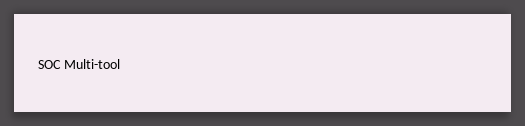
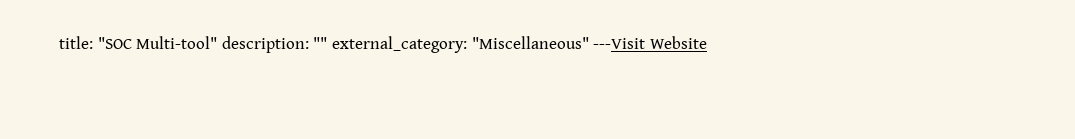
[38,59,120,69] SOC Multi-tool -> [59,36,707,53] title: "SOC Multi-tool" description: "" external_category: "Miscellaneous" ---Visit Website

